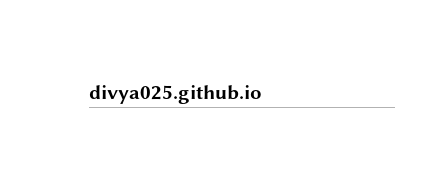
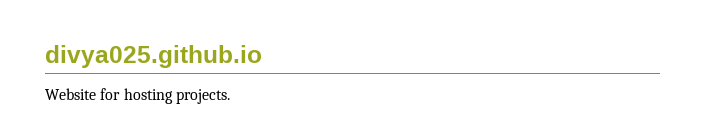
(262, 94) none -> [45,88,230,104] // Website for hosting projects.

